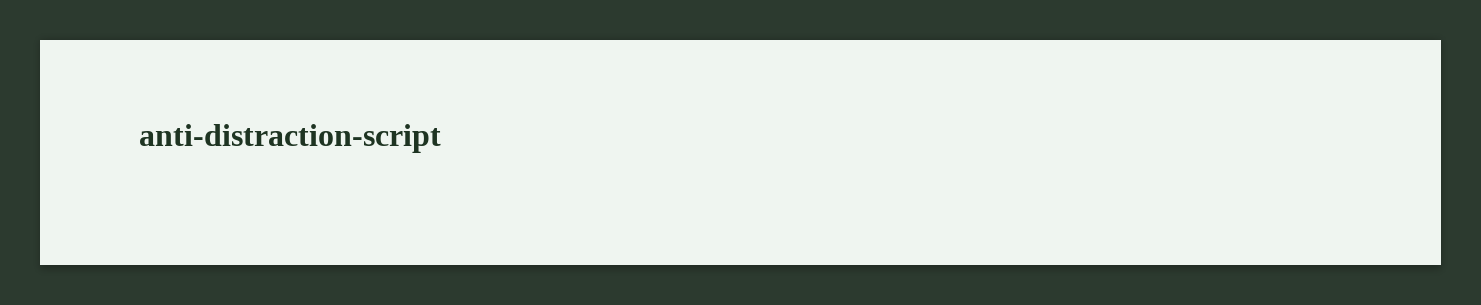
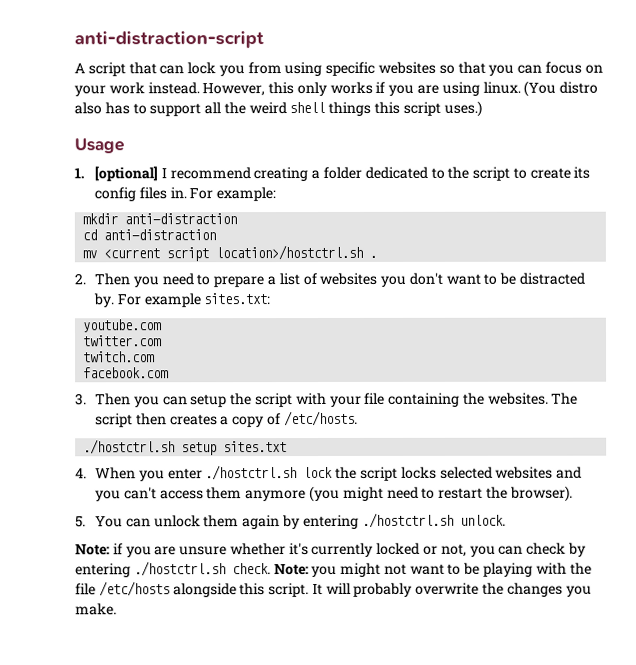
(441, 138) none -> [74,61,603,77] [74,80,599,97] [74,100,482,117] [74,138,125,154] [74,166,591,182] [94,187,277,202] [82,213,238,225] [82,229,217,241] [82,244,378,262] [74,272,586,288] [93,293,271,308] [82,319,162,333] [83,335,163,347] [83,351,156,363] [83,367,170,379] [75,392,579,408] [95,410,358,428] [83,439,288,456] [75,465,583,482] [95,485,573,503] [75,512,506,530] [75,542,586,558] [75,561,592,578] [75,581,592,598] [75,603,117,616] // A script that can lock you from using specific websites so that you can focus on your work instead. However, this only works if you are using linux. (You distro also has to support all the weird shell things this script uses.) // Usage // 1. [optional] I recommend creating a folder dedicated to the script to create its config files in. For example: // mkdir anti-distraction // cd anti-distraction // mv <current script location>/hostctrl.sh . // 2. Then you need to prepare a list of websites you don't want to be distracted by. For example sites.txt: // youtube.com // twitter.com // twitch.com // facebook.com // 3. Then you can setup the script with your file containing the websites. The script then creates a copy of /etc/hosts. // ./hostctrl.sh setup sites.txt // 4. When you enter ./hostctrl.sh lock the script locks selected websites and you can't access them anymore (you might need to restart the browser). // 5. You can unlock them again by entering ./hostctrl.sh unlock. // Note: if you are unsure whether it's currently locked or not, you can check by entering ./hostctrl.sh check. Note: you might not want to be playing with the file /etc/hosts alongside this script. It will probably overwrite the changes you make.

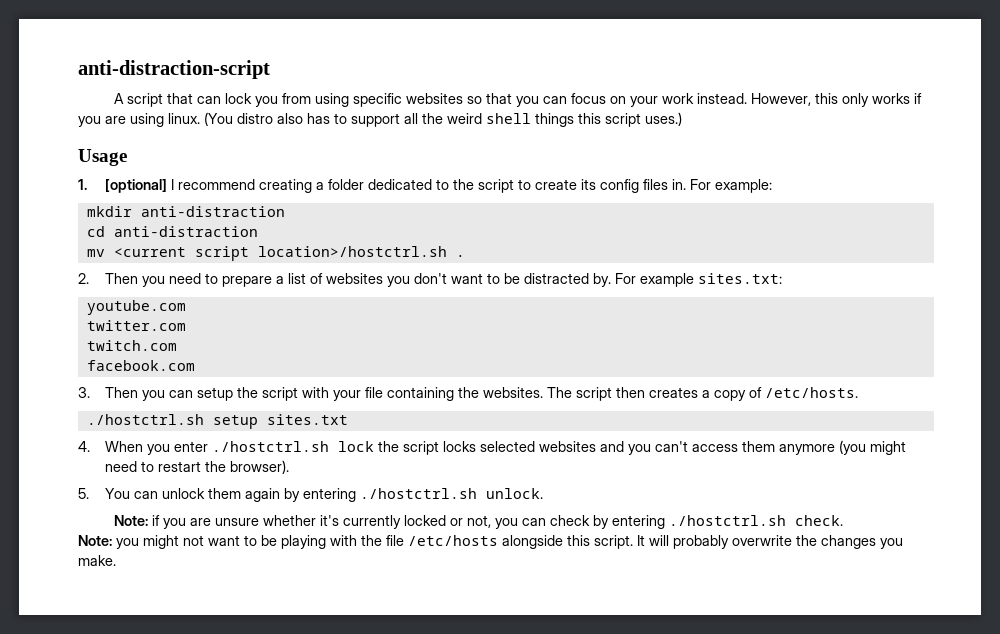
(271, 569) none -> (843, 520) //

